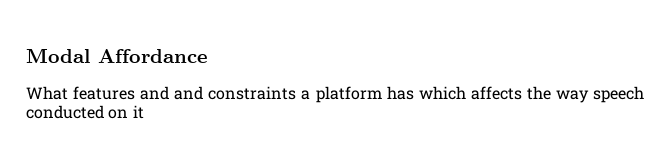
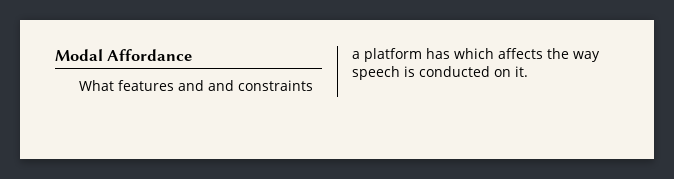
(644, 94) none -> [404,66,415,77] is
[132,105,144,119] it -> [515,66,528,77] it.

